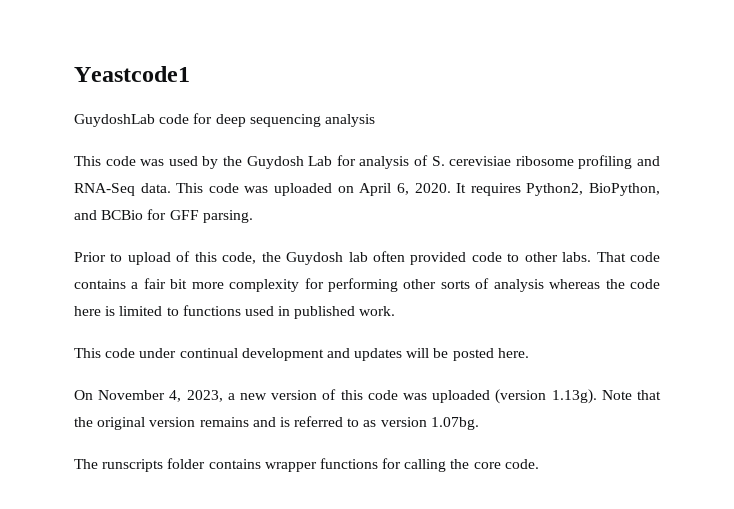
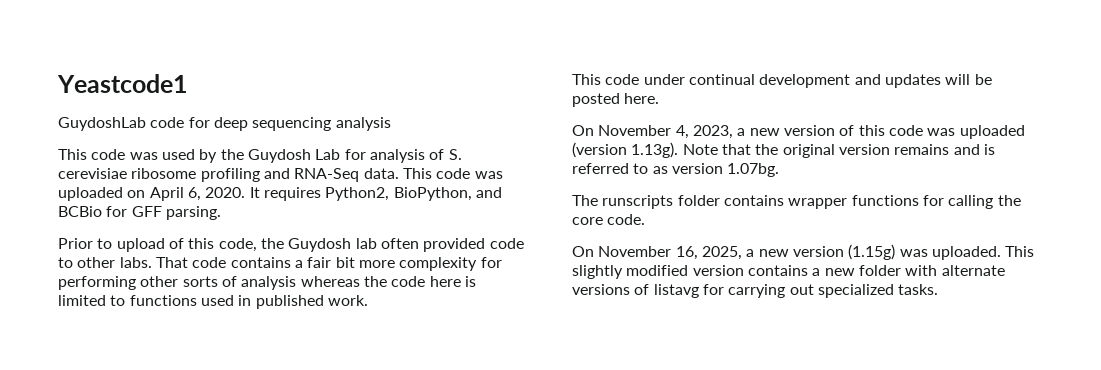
(539, 464) none -> [572,244,1035,260] [572,265,1005,279] [572,284,939,298] // On November 16, 2025, a new version (1.15g) was uploaded. This slightly modified version contains a new folder with alternate versions of listavg for carrying out specialized tasks.

